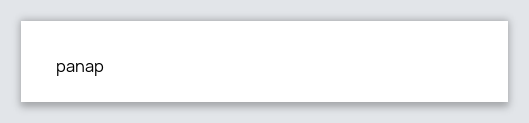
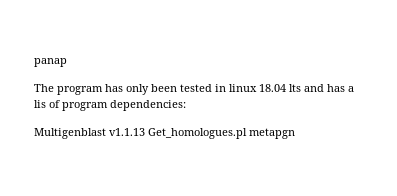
(104, 69) none -> [34,84,354,95] [34,100,186,111] [34,128,295,139] // The program has only been tested in linux 18.04 lts and has a lis of program dependencies: // Multigenblast v1.1.13 Get_homologues.pl metapgn

